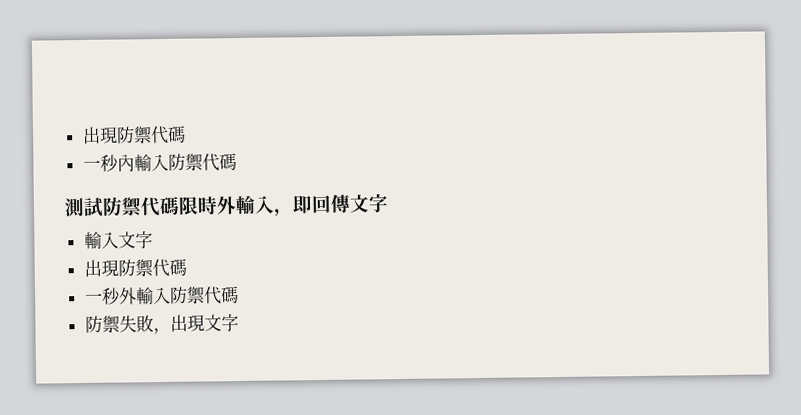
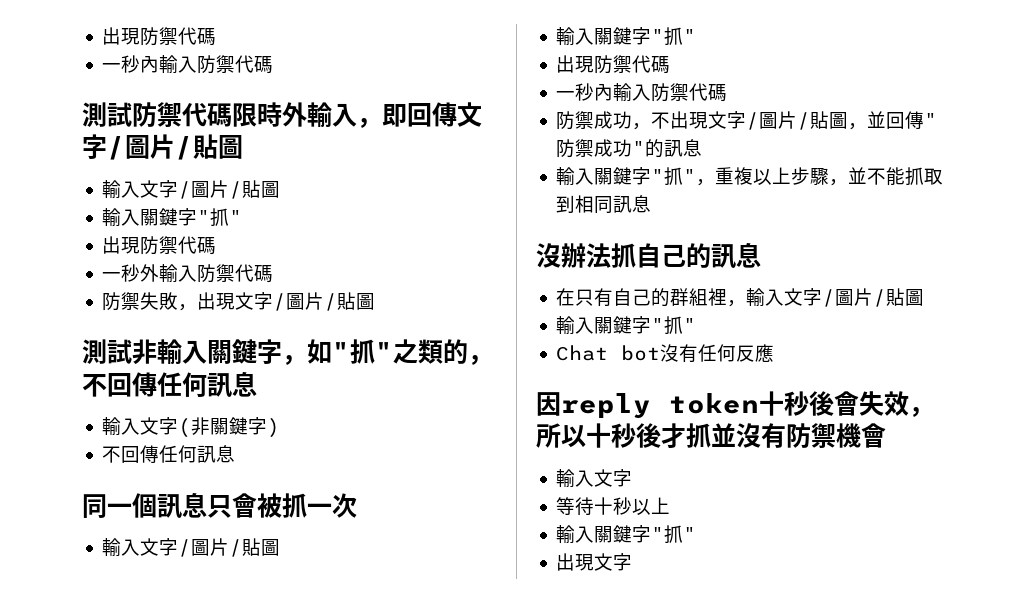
[83,231,153,249] // 輸入文字 -> [107,134,243,160] [102,180,281,199] [102,208,243,227] /圖片/貼圖 // 輸入文字/圖片/貼圖 // 輸入關鍵字"抓"
(239, 323) none -> [273,292,376,311] [82,339,493,365] [82,371,257,398] [102,417,281,438] [102,445,236,463] [82,492,357,519] [102,538,281,557] [556,27,697,46] [556,55,671,74] [556,83,728,102] [556,111,938,130] [556,139,703,158] [556,167,944,186] [556,195,652,214] [536,242,761,269] [556,288,925,307] [556,316,697,335] [556,344,775,363] [536,391,934,419] [536,423,886,448] [556,469,633,488] [556,497,671,516] [556,525,697,544] [556,553,633,571] /圖片/貼圖 // 測試非輸入關鍵字，如"抓"之類的，不回傳任何訊息 // 輸入文字(非關鍵字) // 不回傳任何訊息 // 同一個訊息只會被抓一次 // 輸入文字/圖片/貼圖 // 輸入關鍵字"抓" // 出現防禦代碼 // 一秒內輸入防禦代碼 // 防禦成功，不出現文字/圖片/貼圖，並回傳"防禦成功"的訊息 // 輸入關鍵字"抓"，重複以上步驟，並不能抓取到相同訊息 // 沒辦法抓自己的訊息 // 在只有自己的群組裡，輸入文字/圖片/貼圖 // 輸入關鍵字"抓" // Chat bot沒有任何反應 // 因reply token十秒後會失效，所以十秒後才抓並沒有防禦機會 // 輸入文字 // 等待十秒以上 // 輸入關鍵字"抓" // 出現文字

